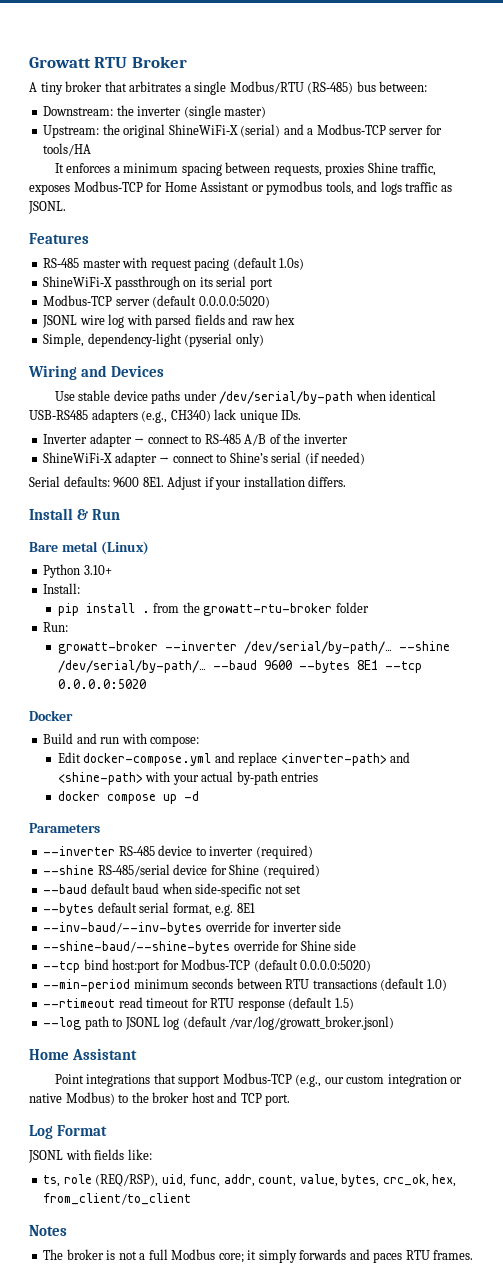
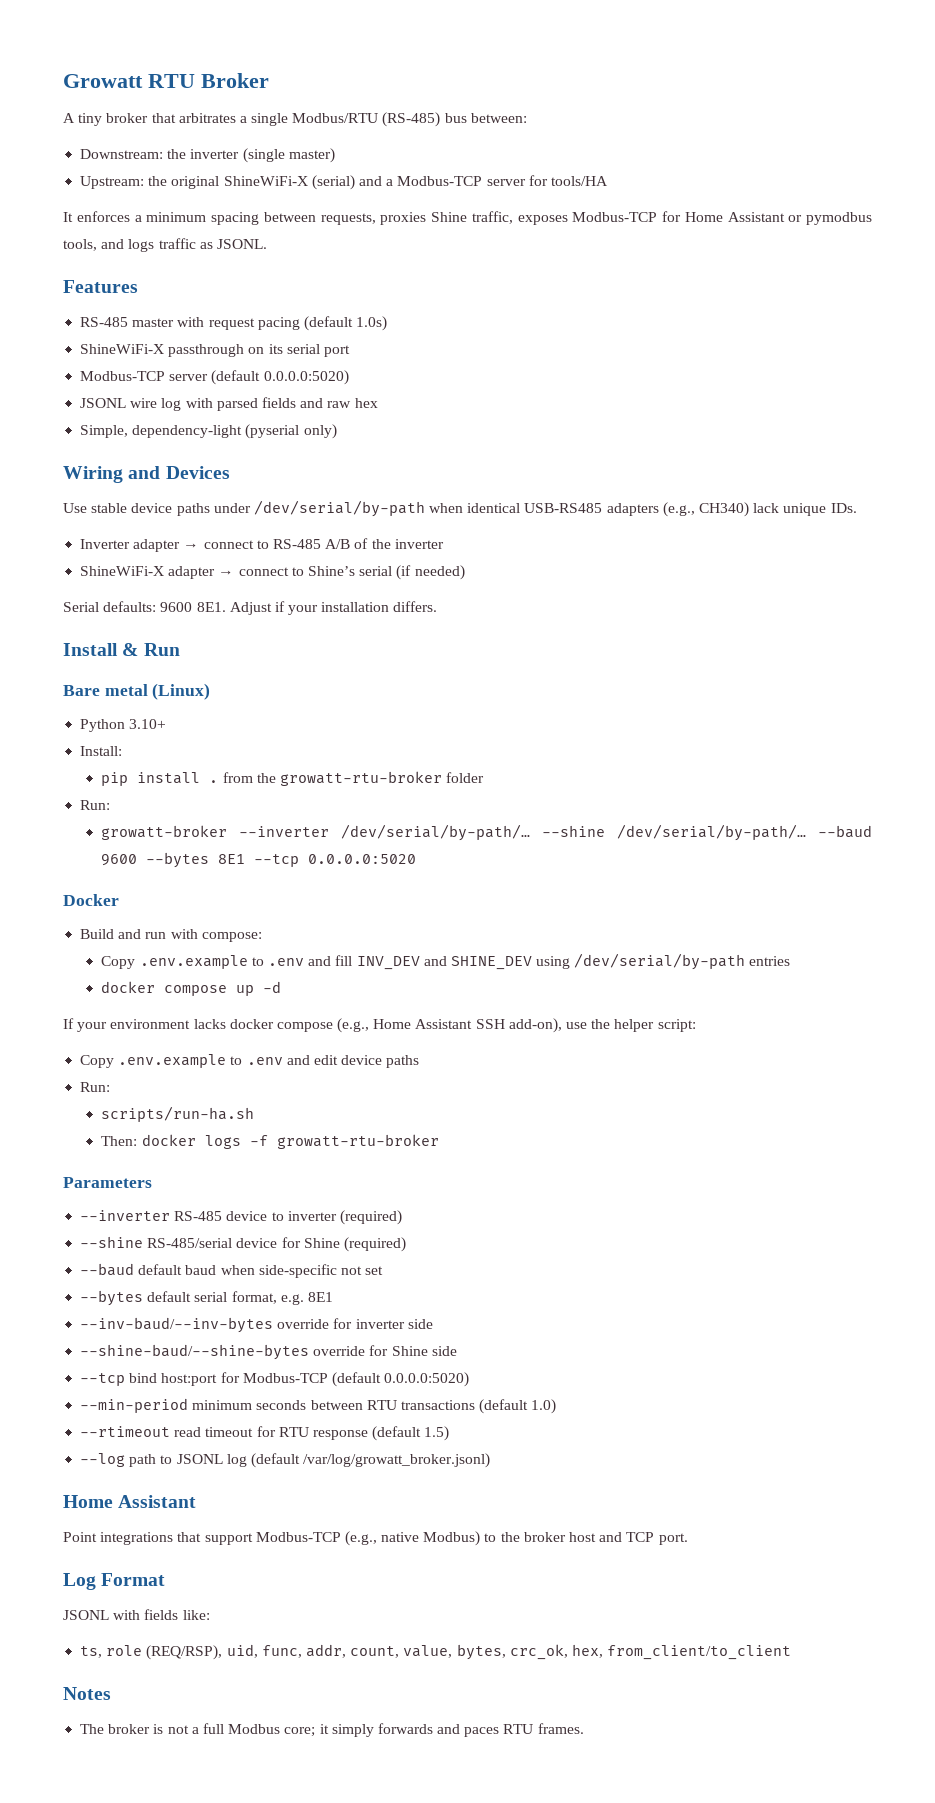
[57,752,411,766] [57,771,278,785] Edit docker-compose.yml and replace <inverter-path> and <shine-path> with your actual by‑path -> [101,953,746,970] Copy .env.example to .env and fill INV_DEV and SHINE_DEV using /dev/serial/by-path
(199, 796) none -> [63,1018,696,1033] [80,1054,420,1068] [80,1082,111,1092] [101,1106,255,1122] [101,1134,439,1149] // If your environment lacks docker compose (e.g., Home Assistant SSH add‑on), use the helper script: // Copy .env.example to .env and edit device paths // Run: // scripts/run-ha.sh // Then: docker logs -f growatt-rtu-broker
[324,1074,463,1087] our custom integration or -> (377, 1538) none

